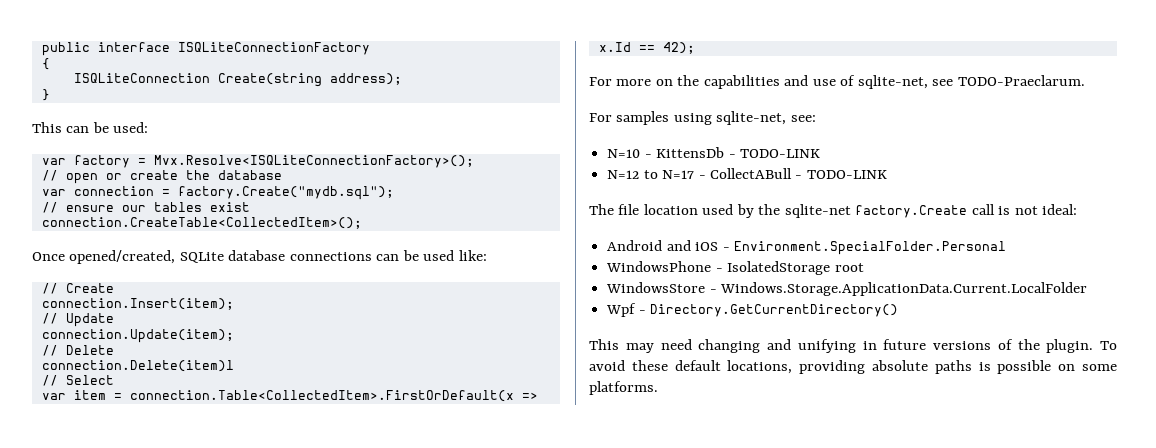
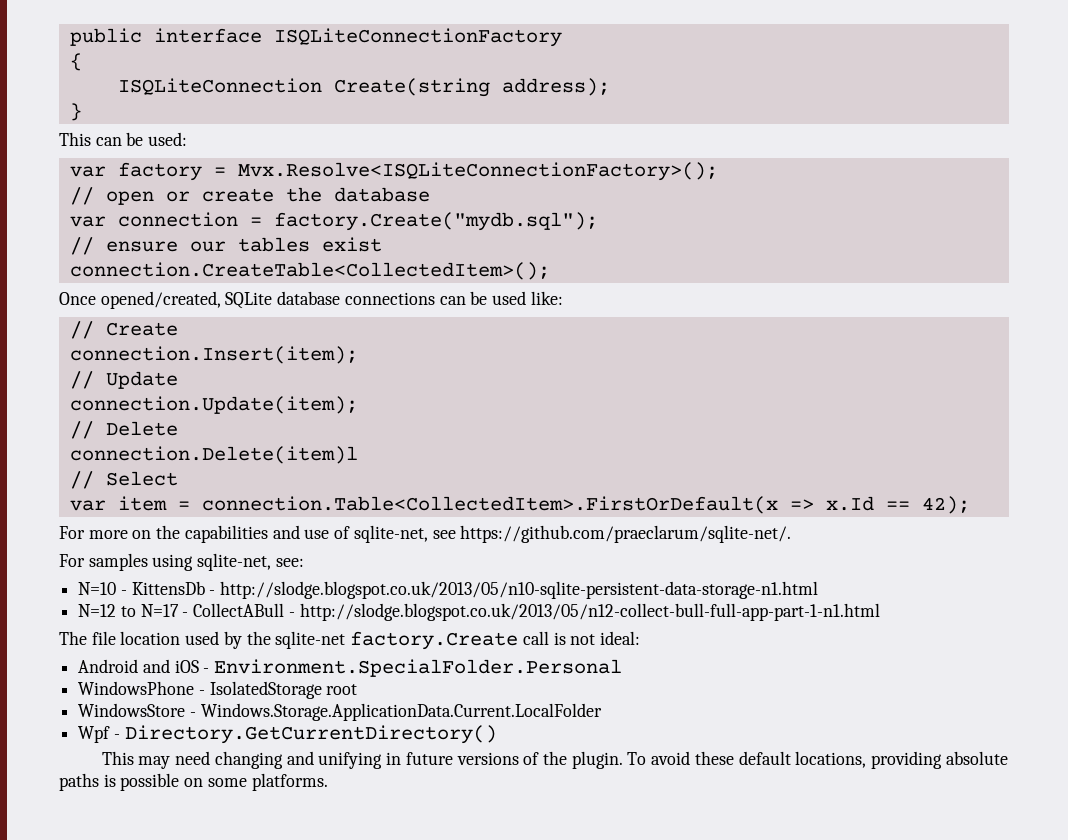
[957,75,1085,86] TODO-Praeclarum. -> [460,525,792,543] https://github.com/praeclarum/sqlite-net/.
[739,149,820,158] TODO-LINK -> [220,581,819,599] http://slodge.blogspot.co.uk/2013/05/n10-sqlite-persistent-data-storage-n1.html
[806,170,887,179] TODO-LINK -> [299,603,880,621] http://slodge.blogspot.co.uk/2013/05/n12-collect-bull-full-app-part-1-n1.html

